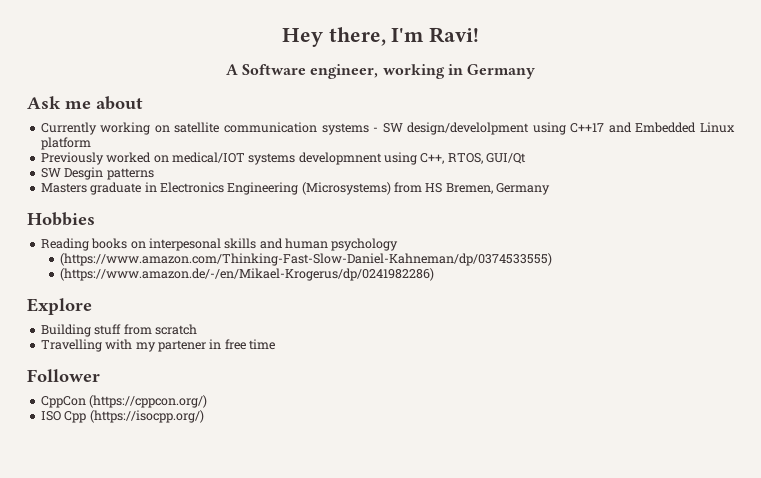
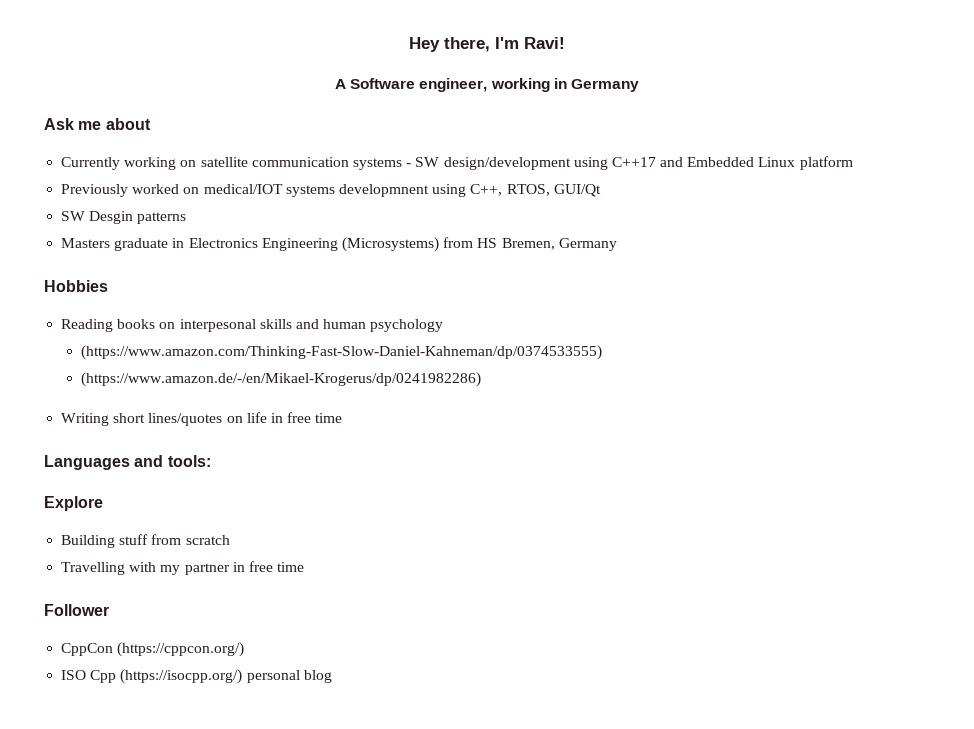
[407,122,530,135] design/develolpment -> [443,157,571,170] design/development
(435, 274) none -> [61,412,343,426] [44,455,211,470] // Writing short lines/quotes on life in free time // Languages and tools:
[157,340,206,352] partener -> [184,563,230,575] partner
(204, 416) none -> [246,670,332,683] personal blog

